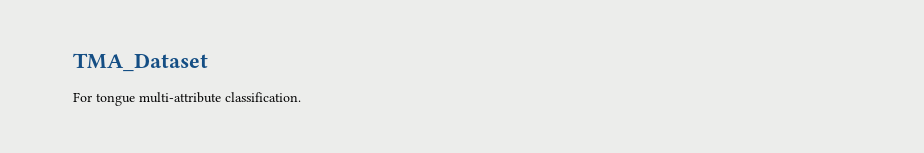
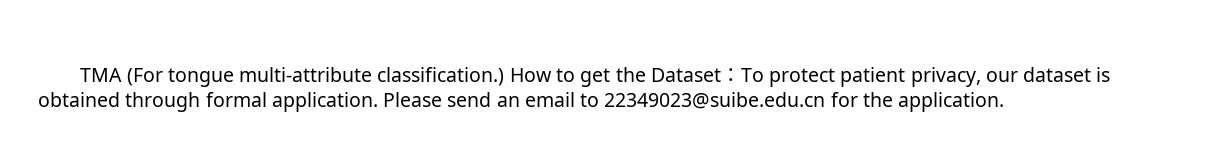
[73,53,208,72] [73,92,301,106] TMA_Dataset // For tongue multi-attribute classification. -> [80,67,1111,87] [38,92,1005,112] TMA (For tongue multi-attribute classification.) How to get the Dataset：To protect patient privacy, our dataset is obtained through formal application. Please send an email to 22349023@suibe.edu.cn for the application.

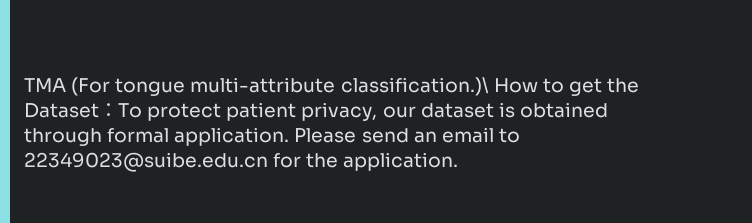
[377,67,505,86] classification.) -> [340,77,489,96] classification.)\

